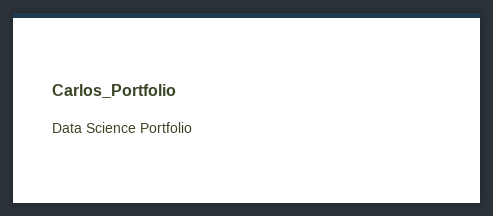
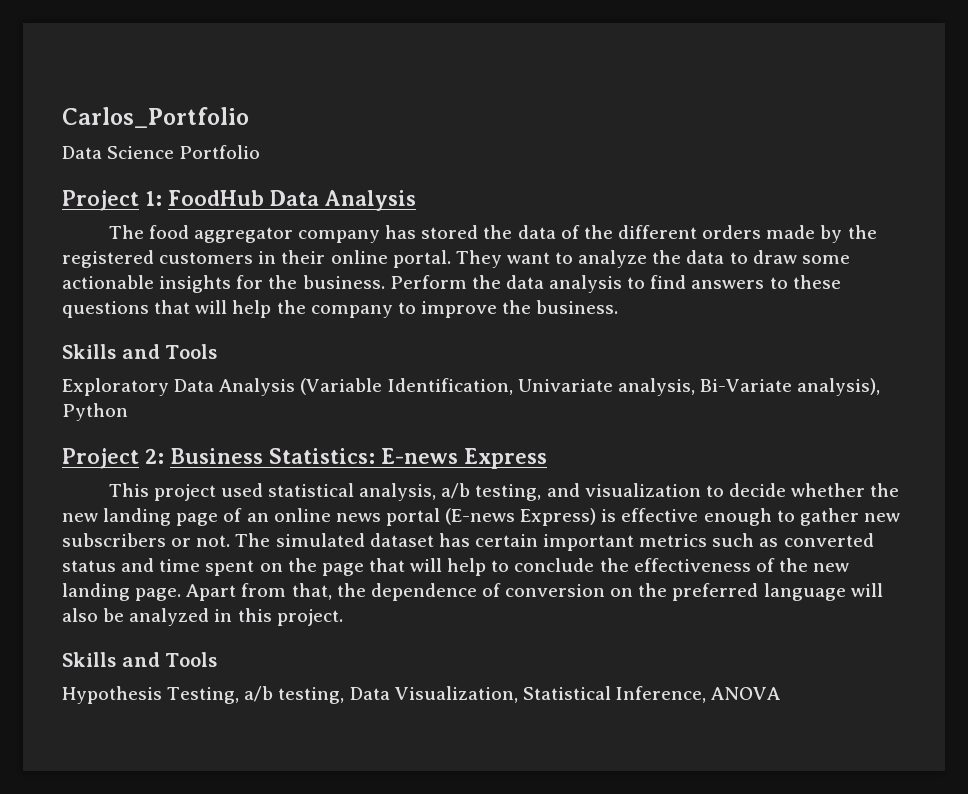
(192, 127) none -> [62,190,416,211] [108,225,877,243] [62,250,850,268] [62,275,841,293] [62,300,619,318] [62,344,218,359] [62,378,881,396] [62,403,128,421] [62,448,547,469] [108,483,900,501] [62,508,900,526] [62,533,874,551] [62,558,850,576] [62,583,883,601] [62,608,343,626] [62,652,218,667] [62,686,781,704] // Project 1: FoodHub Data Analysis // The food aggregator company has stored the data of the different orders made by the registered customers in their online portal. They want to analyze the data to draw some actionable insights for the business. Perform the data analysis to find answers to these questions that will help the company to improve the business. // Skills and Tools // Exploratory Data Analysis (Variable Identification, Univariate analysis, Bi-Variate analysis), Python // Project 2: Business Statistics: E-news Express // This project used statistical analysis, a/b testing, and visualization to decide whether the new landing page of an online news portal (E-news Express) is effective enough to gather new subscribers or not. The simulated dataset has certain important metrics such as converted status and time spent on the page that will help to conclude the effectiveness of the new landing page. Apart from that, the dependence of conversion on the preferred language will also be analyzed in this project. // Skills and Tools // Hypothesis Testing, a/b testing, Data Visualization, Statistical Inference, ANOVA

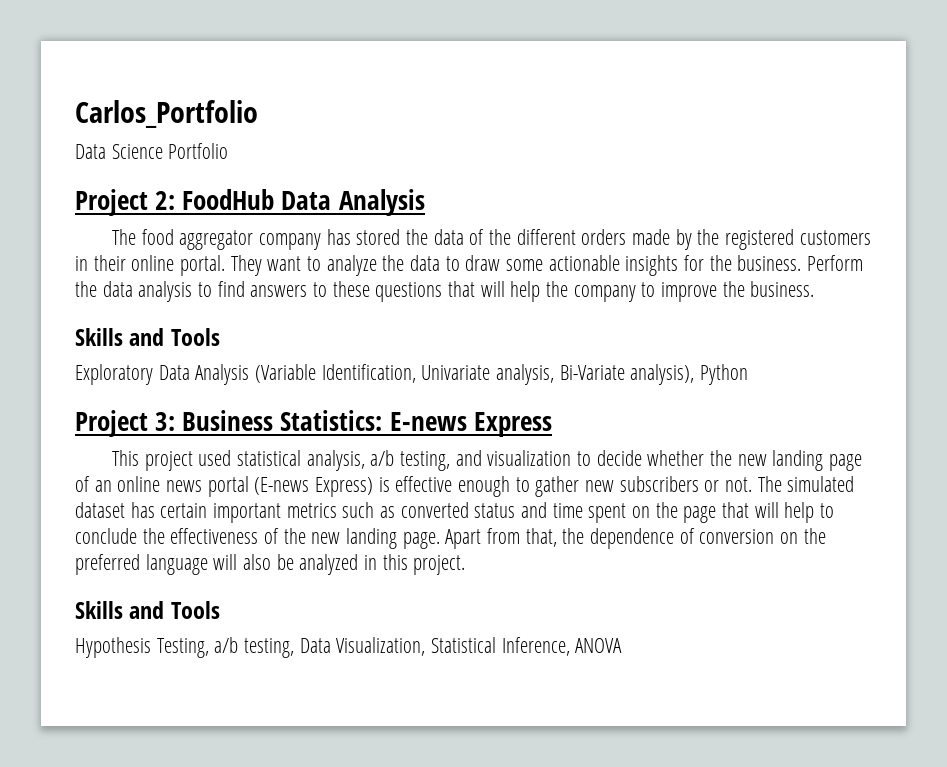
[145,191,162,206] 1: -> [155,191,176,210] 2:
[145,448,164,464] 2: -> [155,412,176,431] 3:

